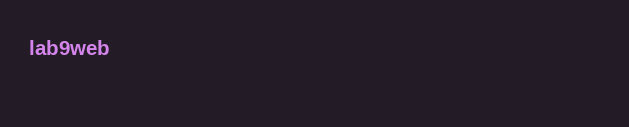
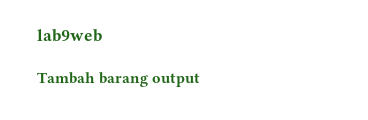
(110, 47) none -> [37,72,201,87] // Tambah barang output

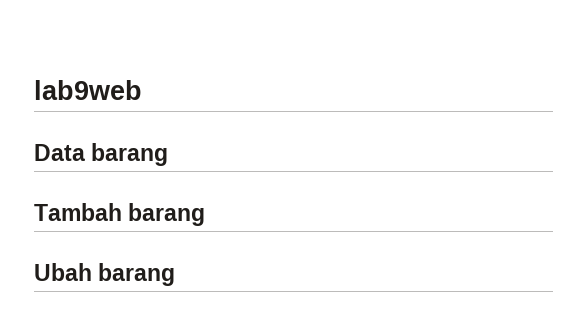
(102, 35) none -> [34,143,169,166] // Data barang
[152,73,201,87] output -> [34,263,176,286] // Ubah barang

